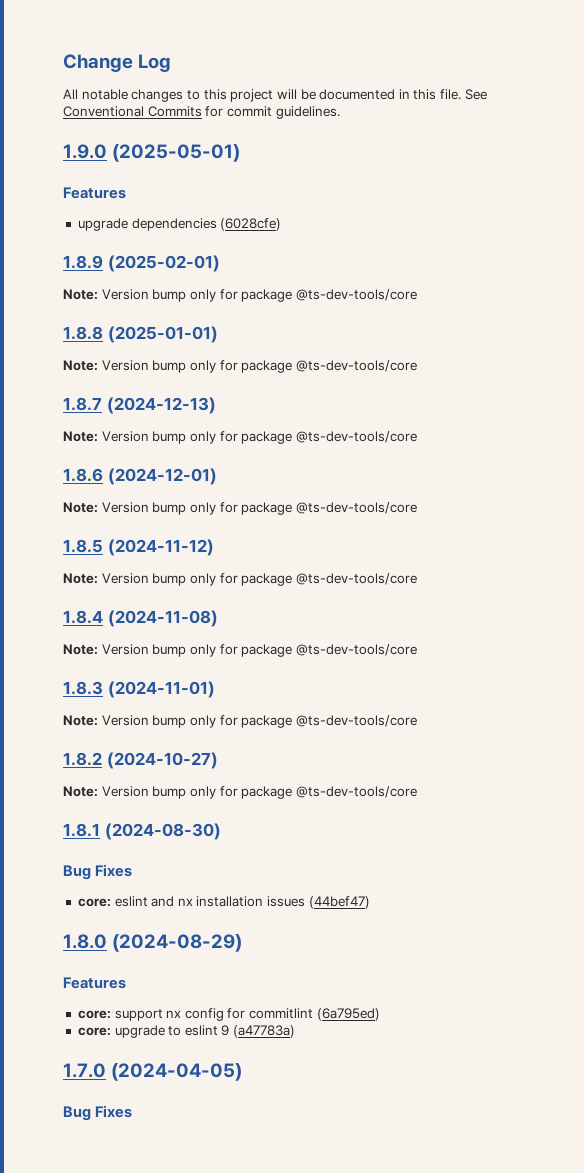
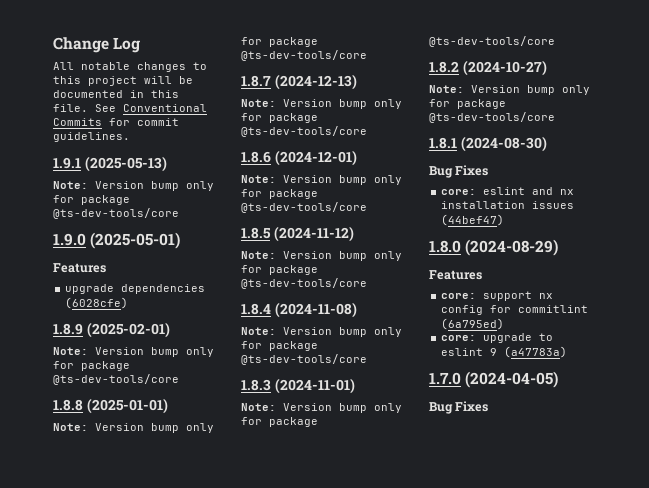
(340, 112) none -> [53,156,167,172] [53,181,214,191] [53,195,130,205] [53,208,179,219] // 1.9.1 (2025-05-13) // Note: Version bump only for package @ts-dev-tools/core

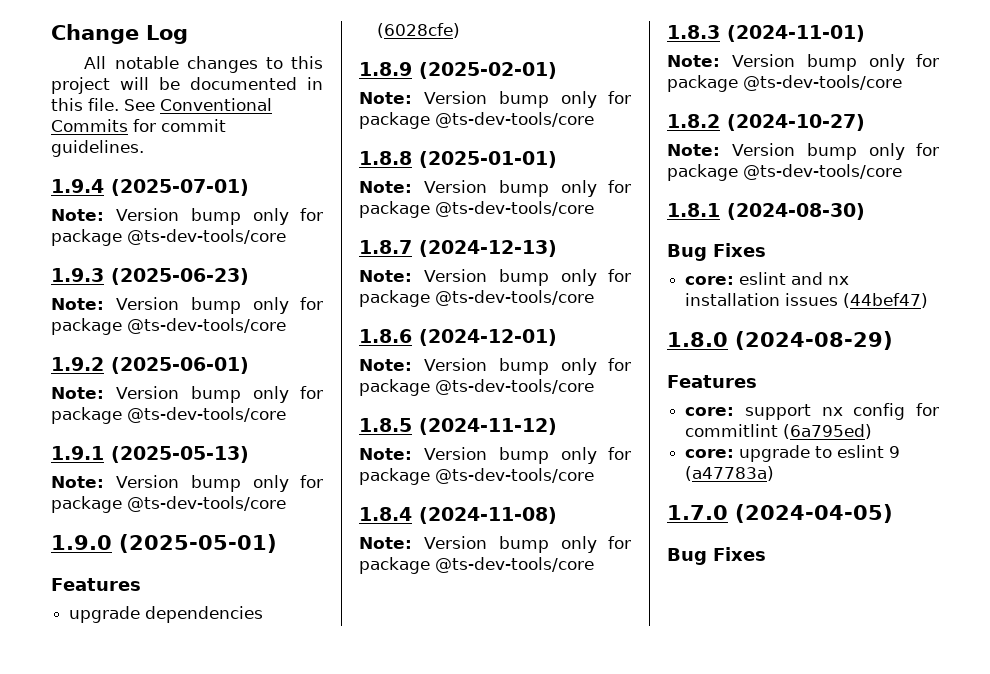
(130, 137) none -> [51,179,249,196] [51,208,323,225] [51,229,286,246] [51,268,249,285] [51,297,323,314] [51,318,286,335] [51,357,249,374] [51,386,323,403] [51,407,286,424] // 1.9.4 (2025-07-01) // Note: Version bump only for package @ts-dev-tools/core // 1.9.3 (2025-06-23) // Note: Version bump only for package @ts-dev-tools/core // 1.9.2 (2025-06-01) // Note: Version bump only for package @ts-dev-tools/core

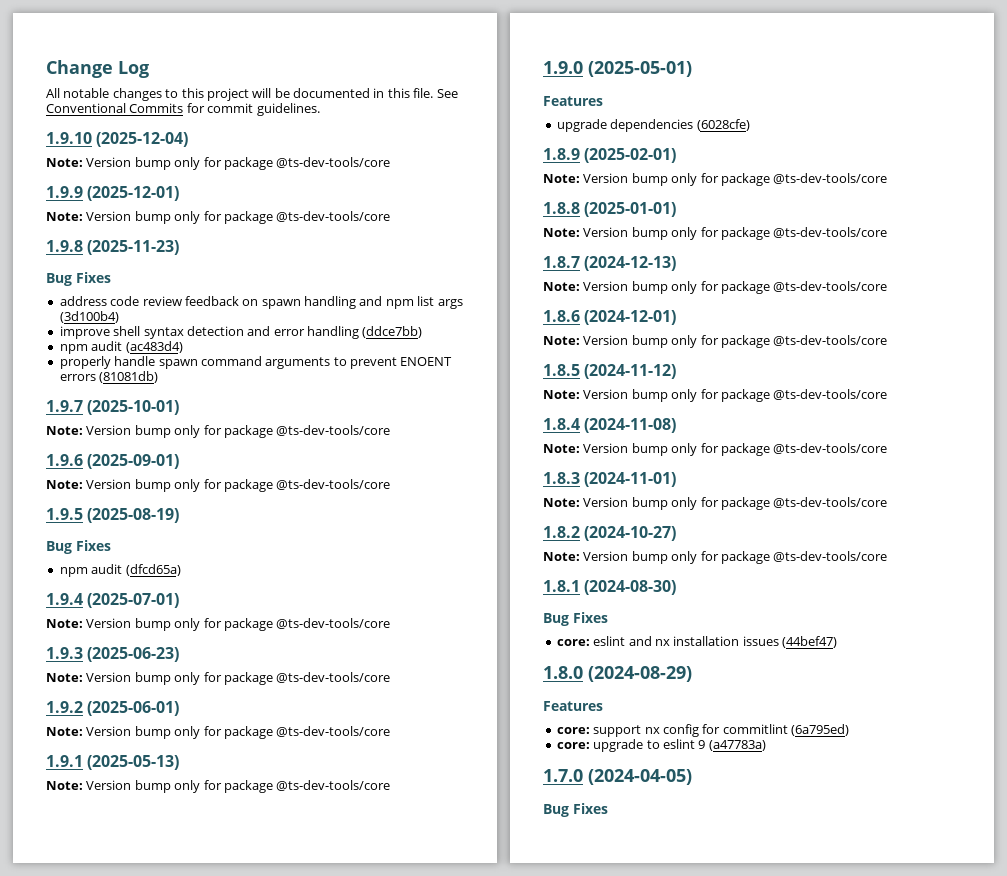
(144, 148) none -> [46,132,189,147] [46,157,391,170] [46,186,180,201] [46,211,391,224] [46,240,180,255] [46,272,111,286] [59,296,463,309] [59,311,119,323] [59,326,423,339] [59,341,183,354] [59,356,453,369] [59,371,159,383] [46,400,180,415] [46,425,391,438] [46,454,180,469] [46,479,391,492] [46,508,180,523] [46,540,111,554] [59,564,181,577] // 1.9.10 (2025-12-04) // Note: Version bump only for package @ts-dev-tools/core // 1.9.9 (2025-12-01) // Note: Version bump only for package @ts-dev-tools/core // 1.9.8 (2025-11-23) // Bug Fixes // address code review feedback on spawn handling and npm list args (3d100b4) // improve shell syntax detection and error handling (ddce7bb) // npm audit (ac483d4) // properly handle spawn command arguments to prevent ENOENT errors (81081db) // 1.9.7 (2025-10-01) // Note: Version bump only for package @ts-dev-tools/core // 1.9.6 (2025-09-01) // Note: Version bump only for package @ts-dev-tools/core // 1.9.5 (2025-08-19) // Bug Fixes // npm audit (dfcd65a)

